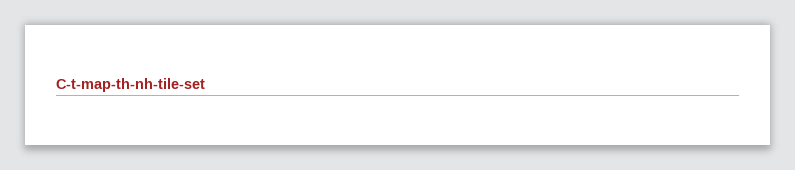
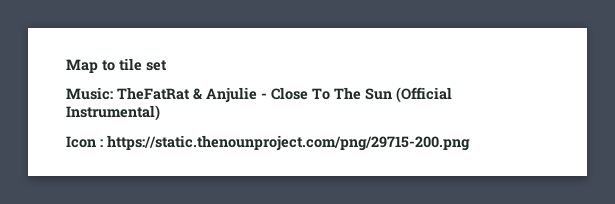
[56,78,205,92] C-t-map-th-nh-tile-set -> [66,58,167,73] [66,87,452,103] [66,105,160,121] [66,135,470,151] Map to tile set // Music: TheFatRat & Anjulie - Close To The Sun (Official Instrumental) // Icon : https://static.thenounproject.com/png/29715-200.png

